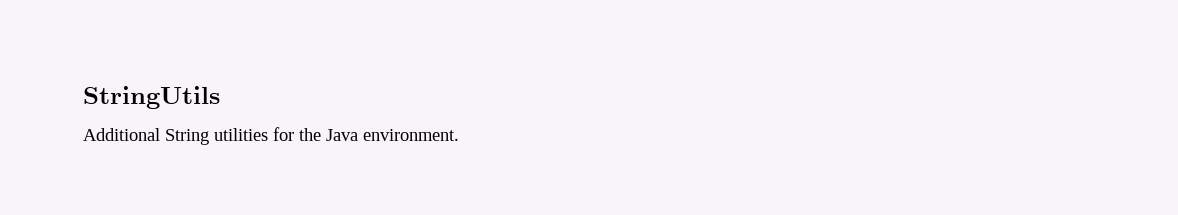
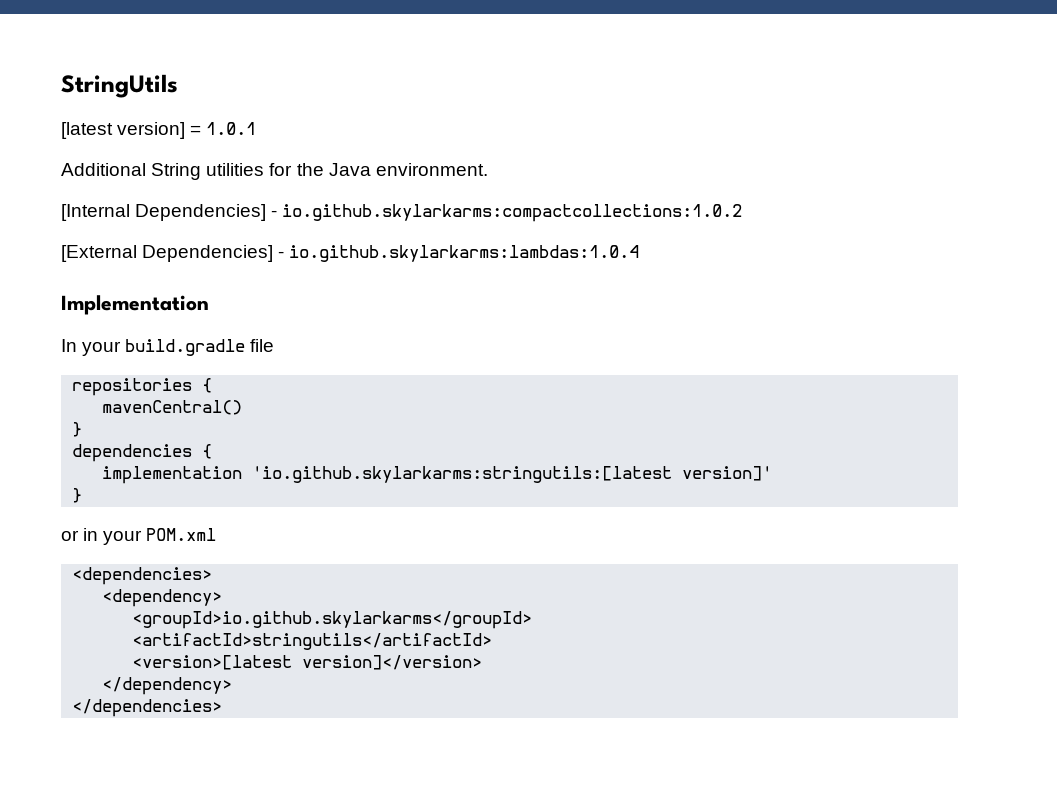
(220, 97) none -> [61,122,257,139] // [latest version] = 1.0.1
(459, 135) none -> [61,204,743,222] [61,245,640,262] [61,295,209,315] [61,339,275,356] [72,378,213,396] [102,400,243,415] [72,422,83,437] [72,444,213,462] [102,466,773,484] [72,488,83,503] [61,528,217,545] [72,567,213,585] [102,589,223,607] [132,611,533,629] [132,633,493,650] [132,655,483,670] [102,677,233,695] [72,699,223,717] // [Internal Dependencies] - io.github.skylarkarms:compactcollections:1.0.2 // [External Dependencies] - io.github.skylarkarms:lambdas:1.0.4 // Implementation // In your build.gradle file // repositories { // mavenCentral() // } // dependencies { // implementation 'io.github.skylarkarms:stringutils:[latest version]' // } // or in your POM.xml // <dependencies> // <dependency> // <groupId>io.github.skylarkarms</groupId> // <artifactId>stringutils</artifactId> // <version>[latest version]</version> // </dependency> // </dependencies>

